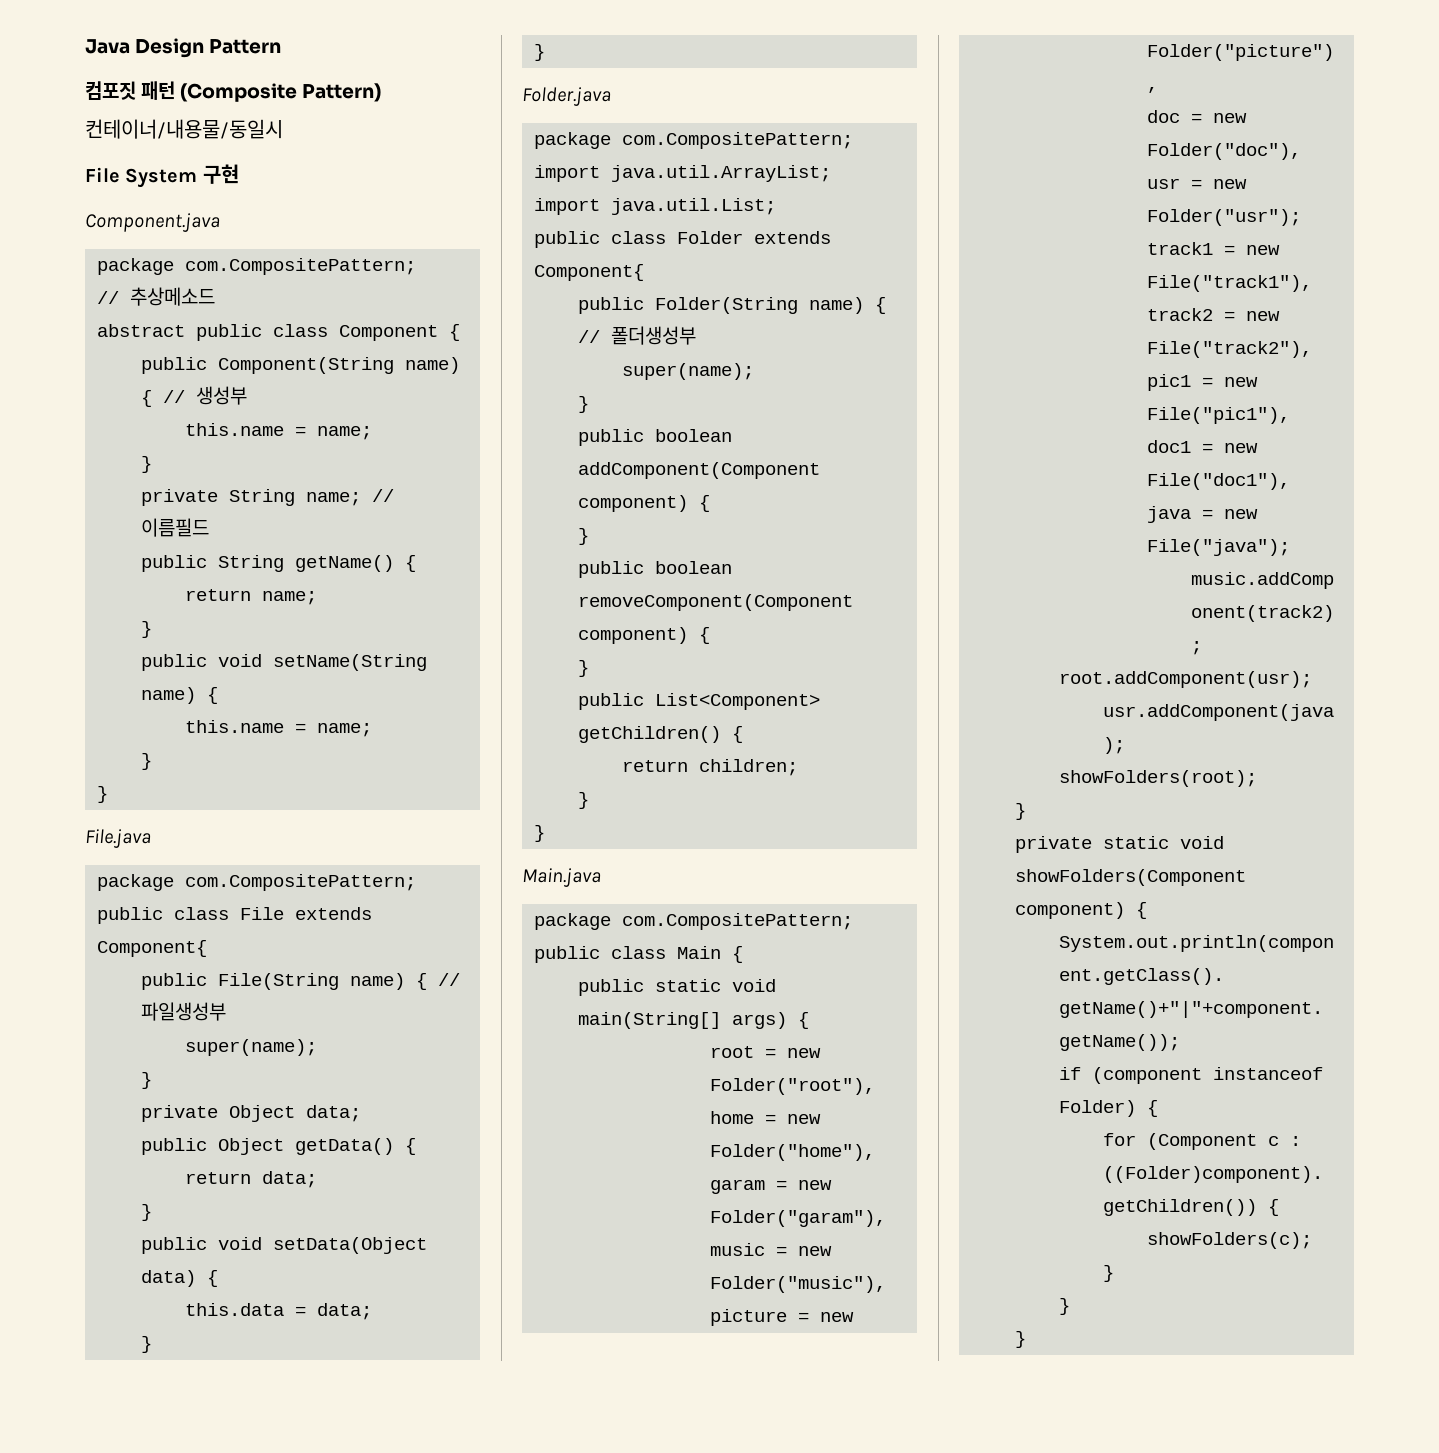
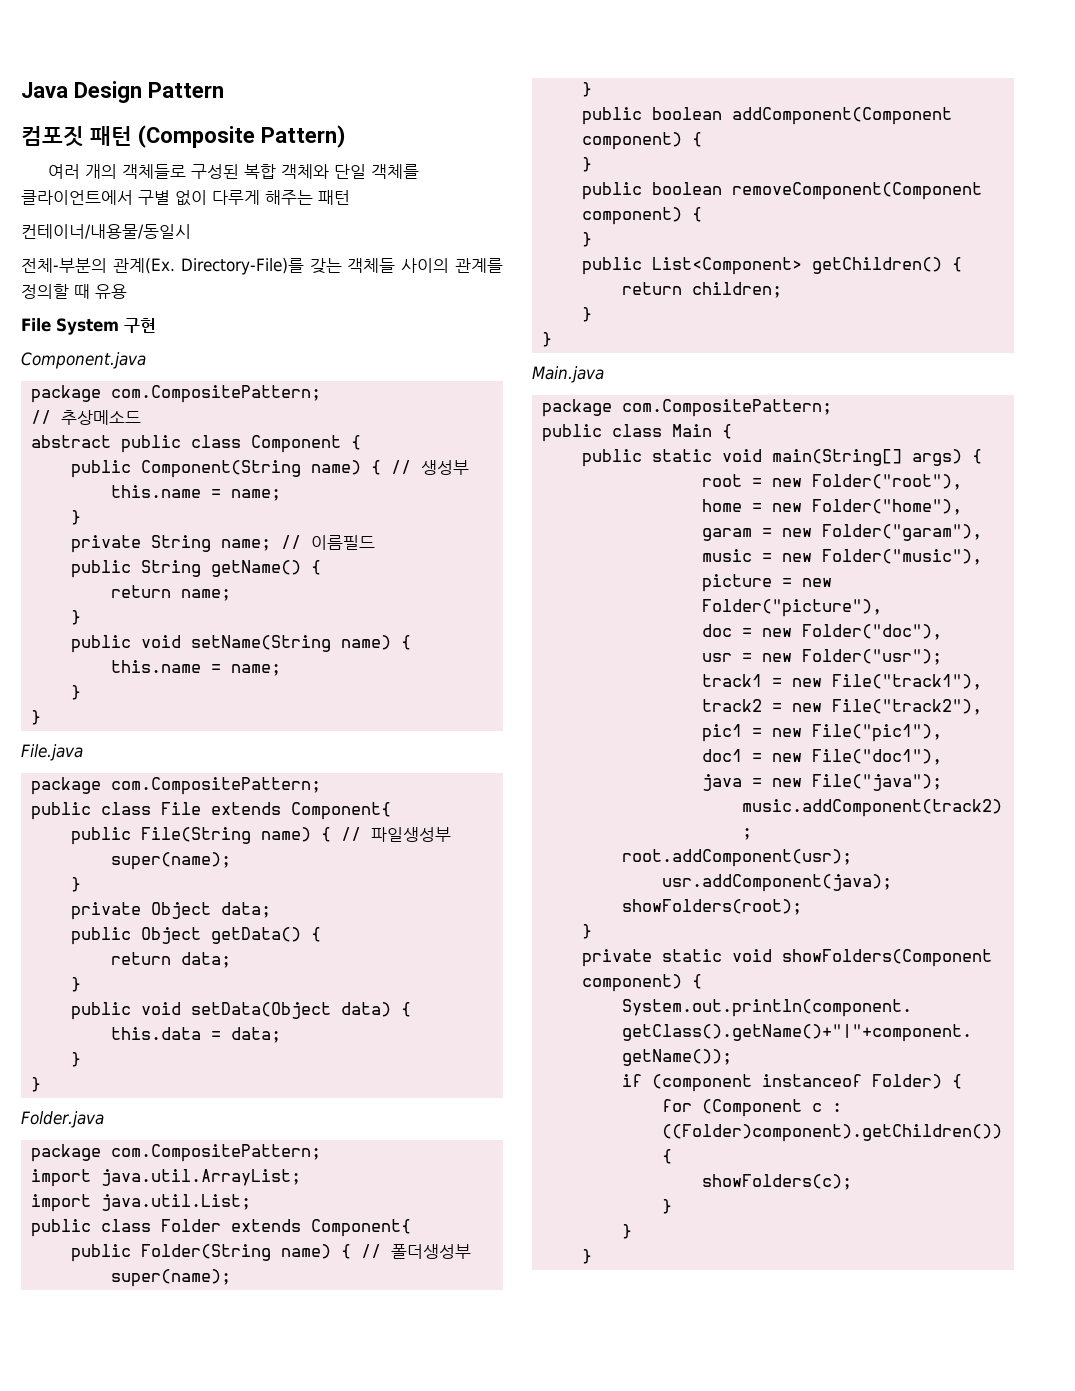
[85,119,283,139] 컨테이너/내용물/동일시 -> [47,164,419,179] [21,190,350,206] [21,224,191,239] [21,258,503,275] [21,284,127,299] 여러 개의 객체들로 구성된 복합 객체와 단일 객체를 클라이언트에서 구별 없이 다루게 해주는 패턴 // 컨테이너/내용물/동일시 // 전체-부분의 관계(Ex. Directory-File)를 갖는 객체들 사이의 관계를 정의할 때 유용

